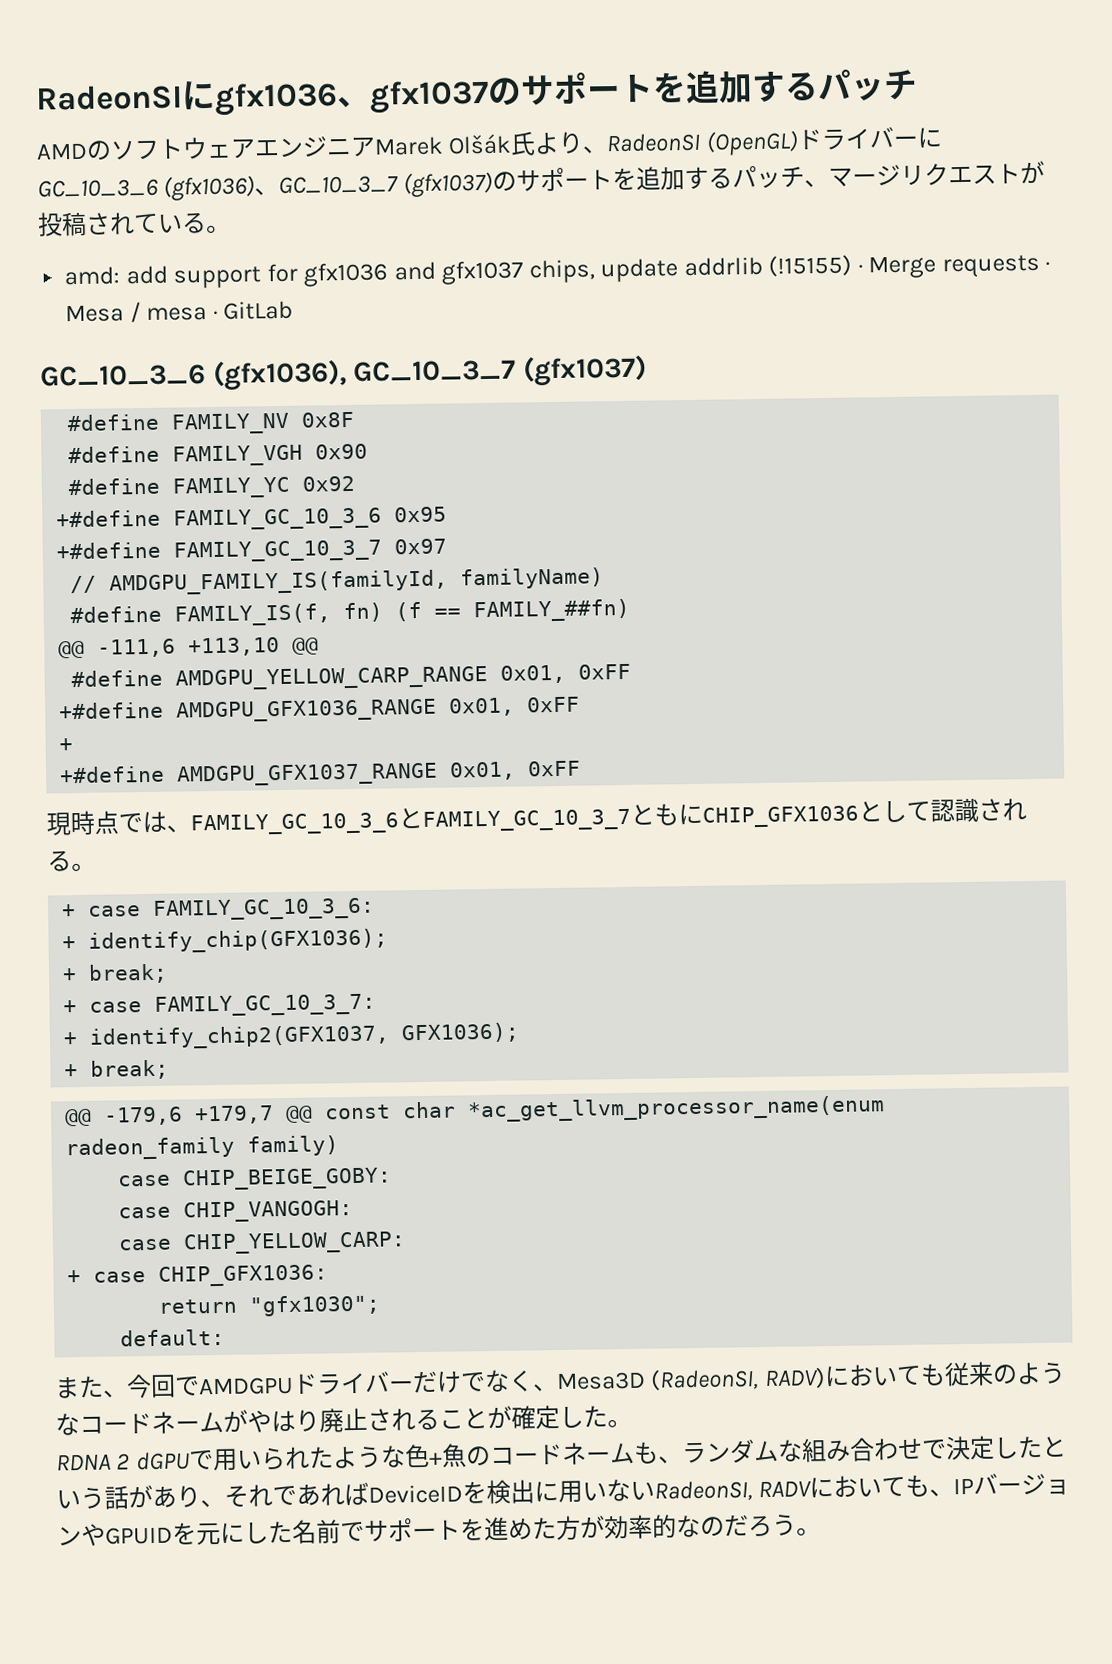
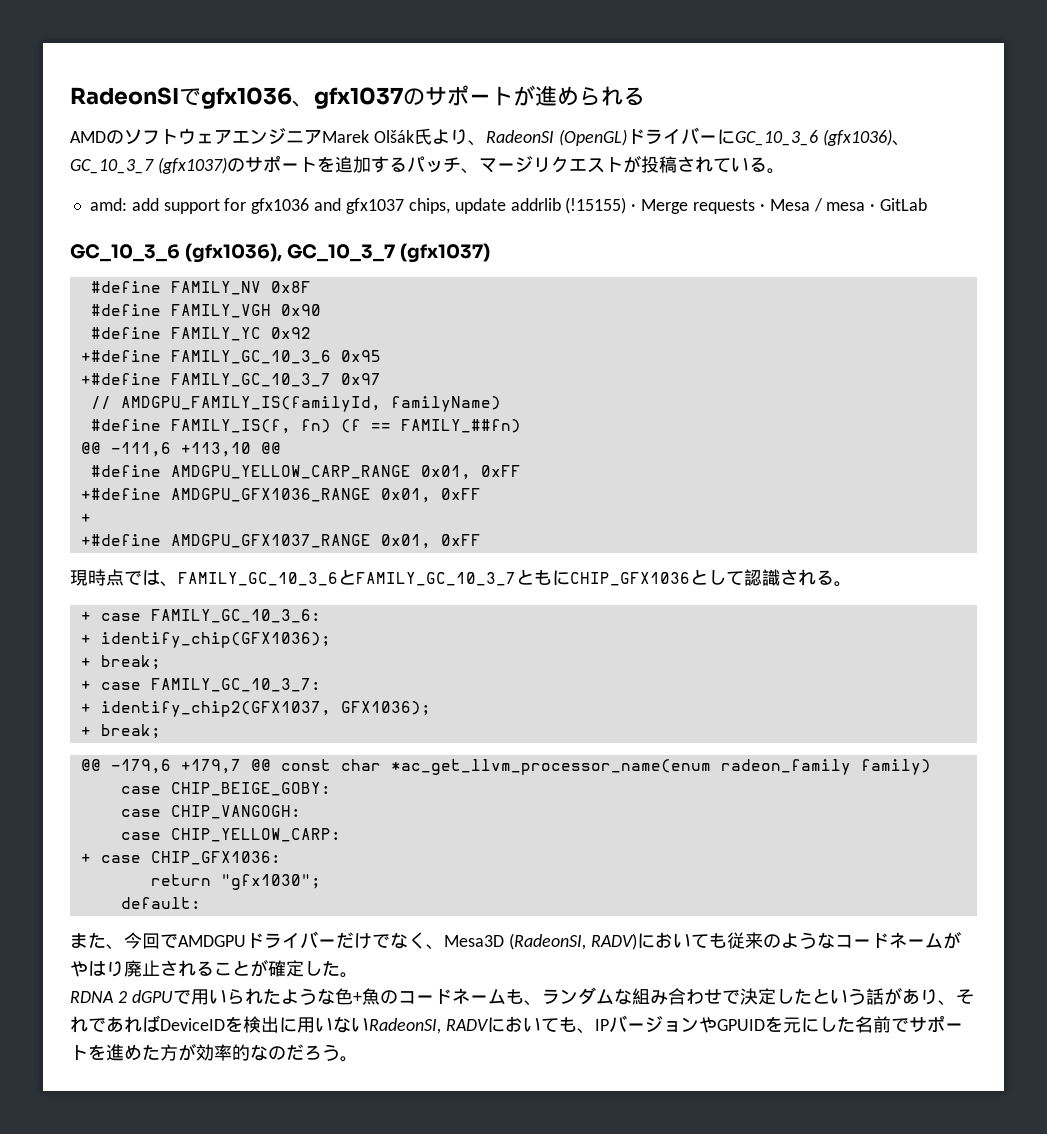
[36,80,216,111] RadeonSIに -> [70,87,201,106] RadeonSIで
[652,69,918,105] を追加するパッチ -> [513,85,645,106] が進められる

